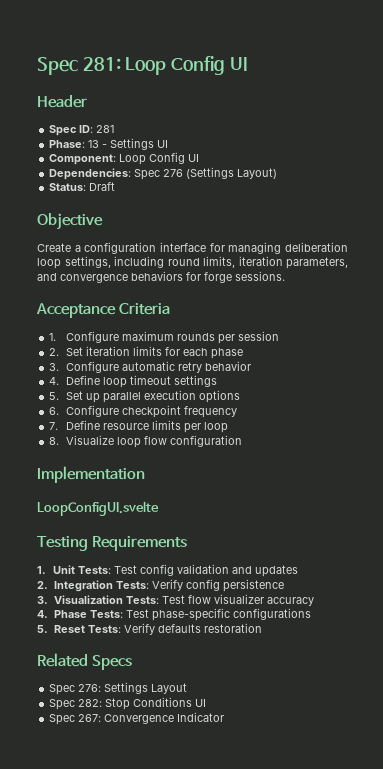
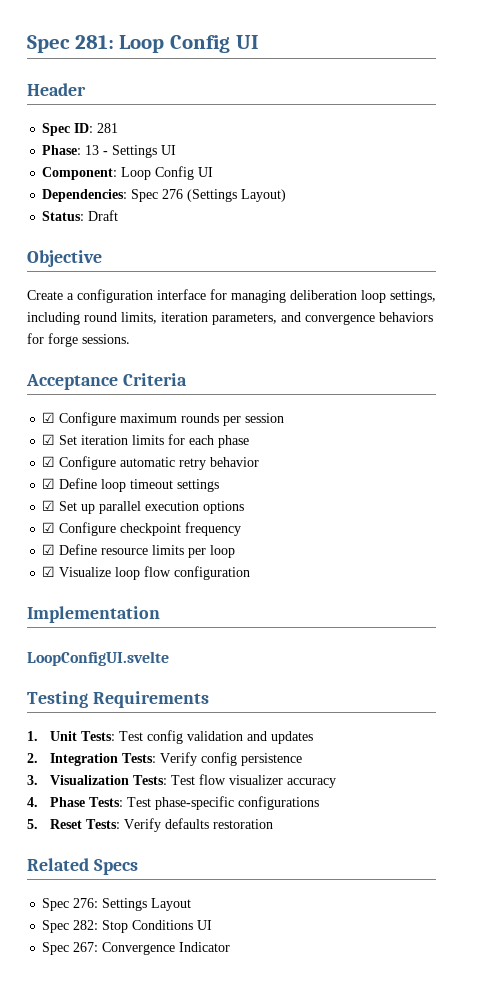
[49,333,57,341] 1. -> [42,412,56,423] ☑
[49,348,60,356] 2. -> [42,434,56,445] ☑
[49,363,60,371] 3. -> [42,456,56,467] ☑
[49,377,60,385] 4. -> [42,478,56,489] ☑
[49,392,60,400] 5. -> [42,500,56,511] ☑
[49,407,60,415] 6. -> [42,522,56,533] ☑
[49,422,59,430] 7. -> [42,544,56,555] ☑
[49,437,60,445] 8. -> [42,566,56,577] ☑

